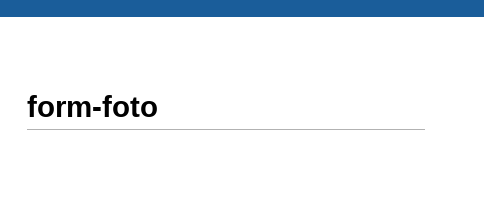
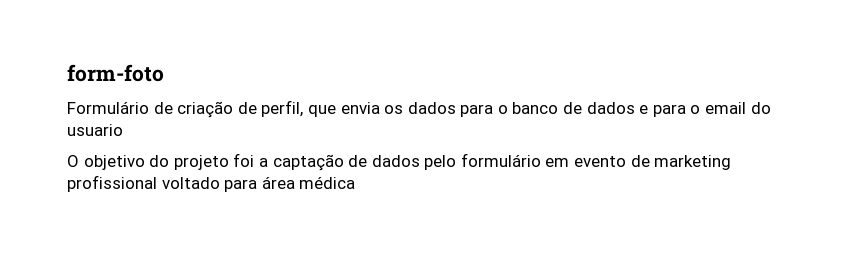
(158, 106) none -> [67,100,771,118] [67,124,123,136] [67,153,732,171] [67,175,356,192] // Formulário de criação de perfil, que envia os dados para o banco de dados e para o email do usuario // O objetivo do projeto foi a captação de dados pelo formulário em evento de marketing profissional voltado para área médica

